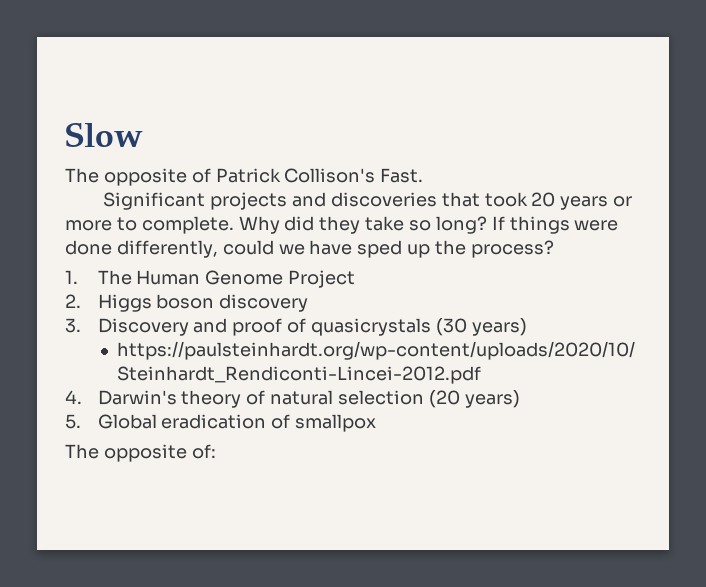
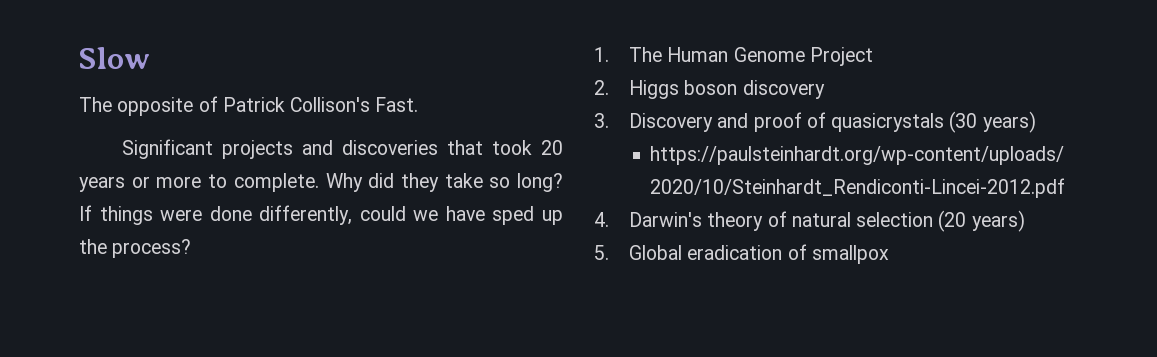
[65,444,216,462] // The opposite of: -> (889, 254) none

